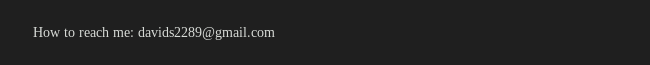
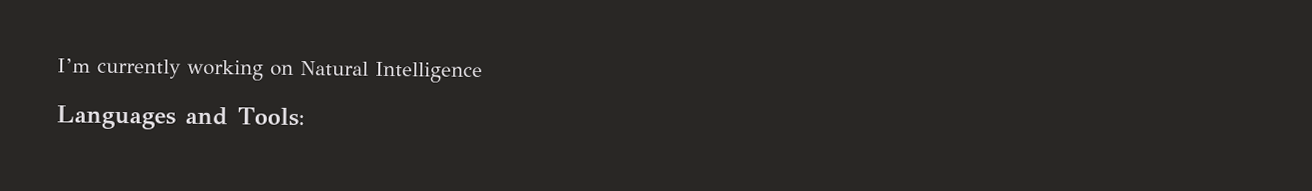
[33,27,275,40] How to reach me: davids2289@gmail.com -> [57,58,483,84] [56,105,305,130] I’m currently working on Natural Intelligence // Languages and Tools:

